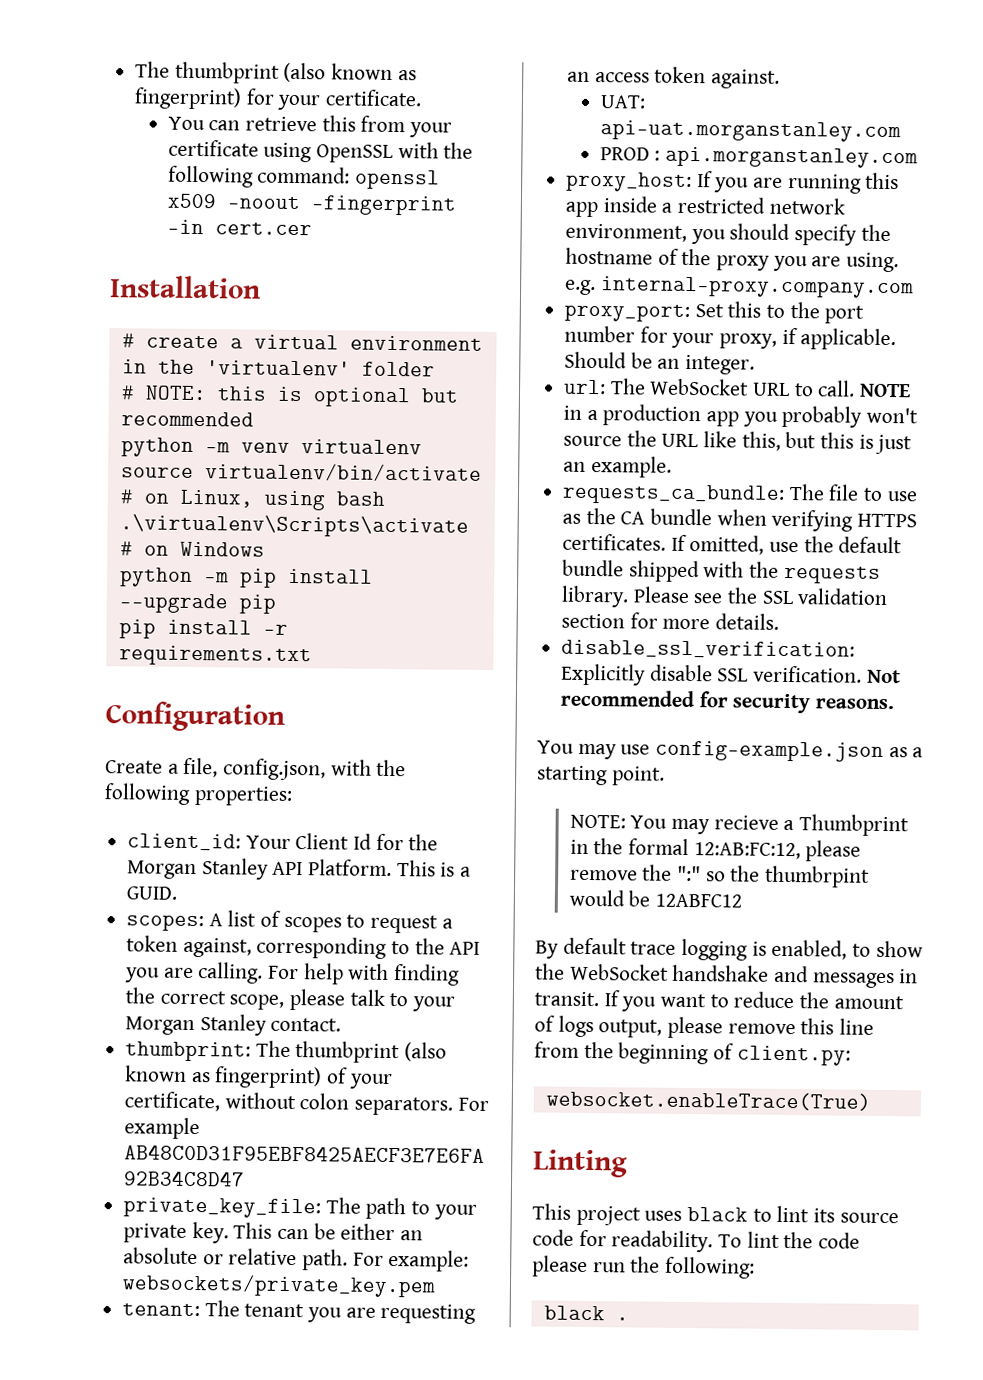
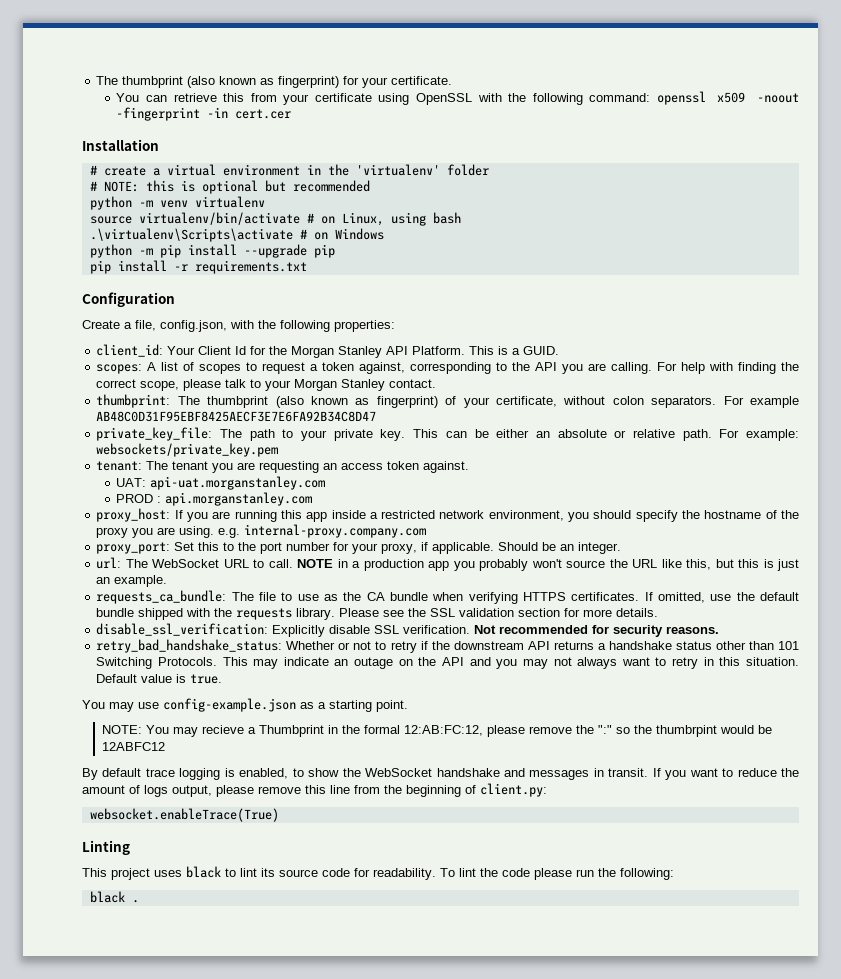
(895, 704) none -> [96,639,800,653] [96,657,799,669] [96,674,223,684] // retry_bad_handshake_status: Whether or not to retry if the downstream API returns a handshake status other than 101 Switching Protocols. This may indicate an outage on the API and you may not always want to retry in this situation. Default value is true.

